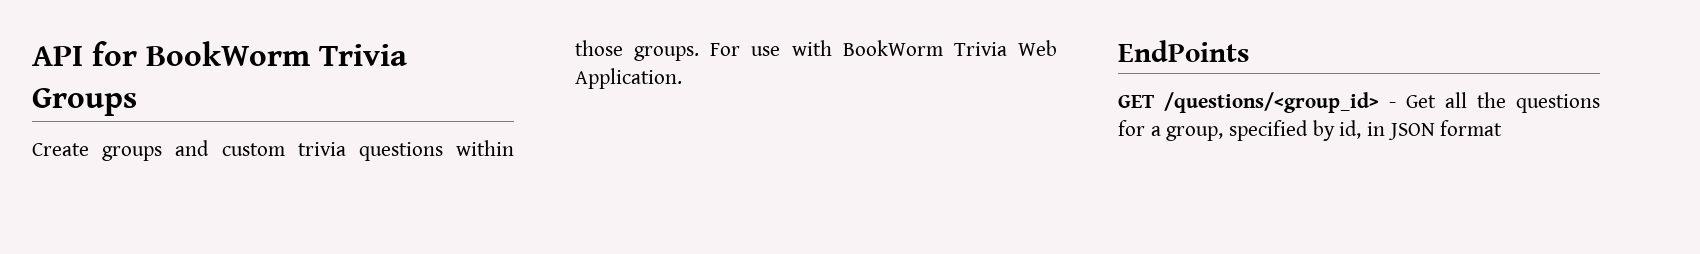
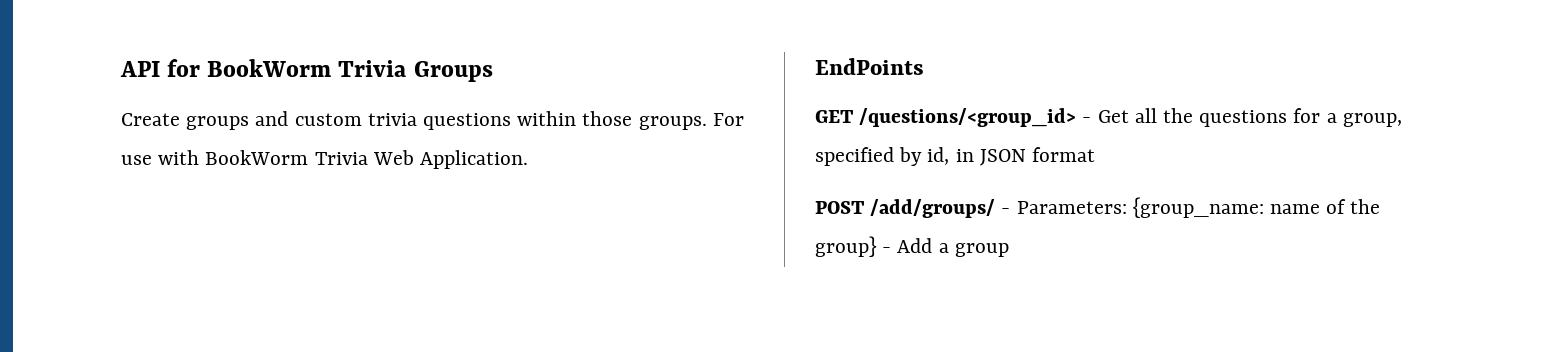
(1503, 128) none -> [815,197,1381,218] [815,236,1009,257] // POST /add/groups/ - Parameters: {group_name: name of the group} - Add a group

